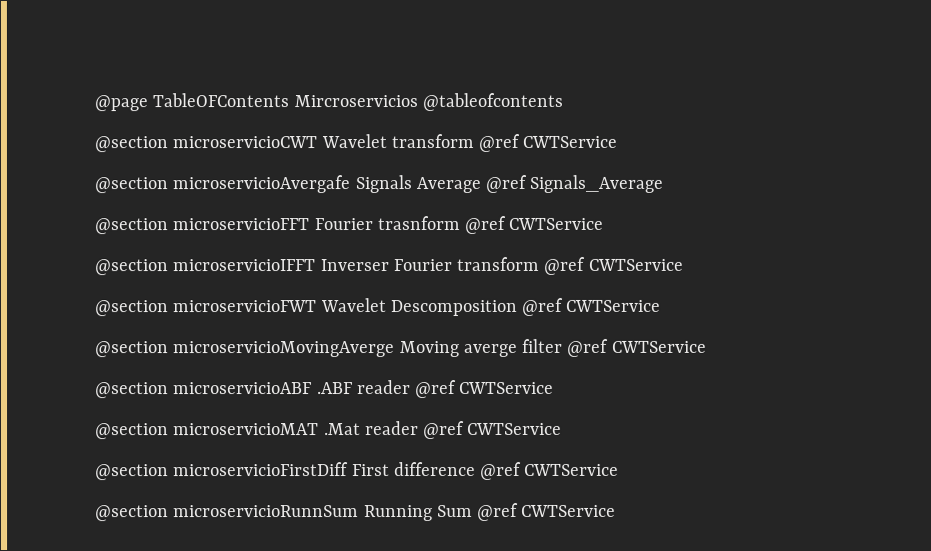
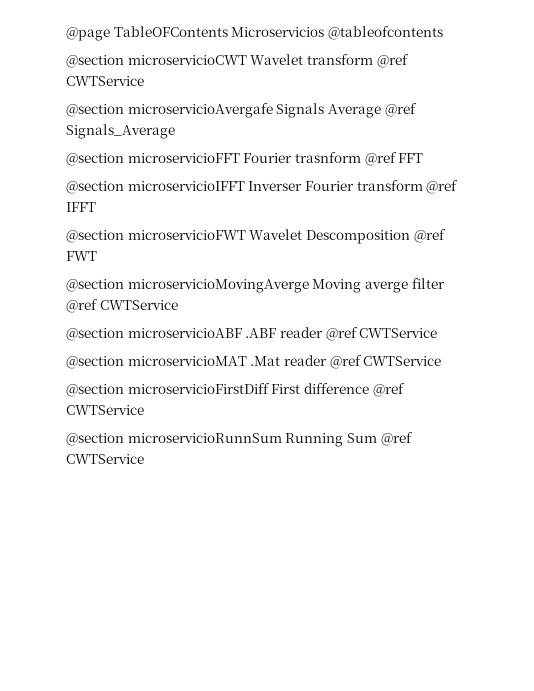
[293,95,418,108] Mircroservicios -> [231,27,325,37] Microservicios
[508,217,604,230] CWTService -> [398,153,424,163] FFT
[587,258,683,271] CWTService -> [66,202,96,212] IFFT
[566,299,662,312] CWTService -> [66,251,97,261] FWT

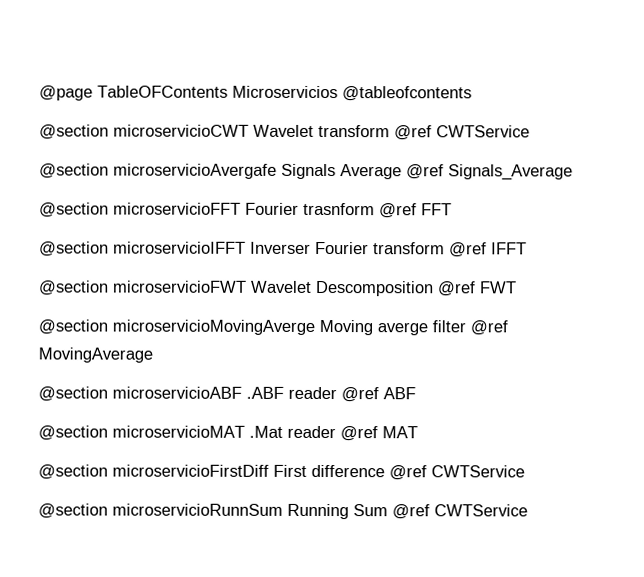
[99,300,178,310] CWTService -> [38,347,153,363] MovingAverage
[359,328,438,338] CWTService -> [383,387,416,400] ABF
[363,356,442,366] CWTService -> [382,426,418,439] MAT

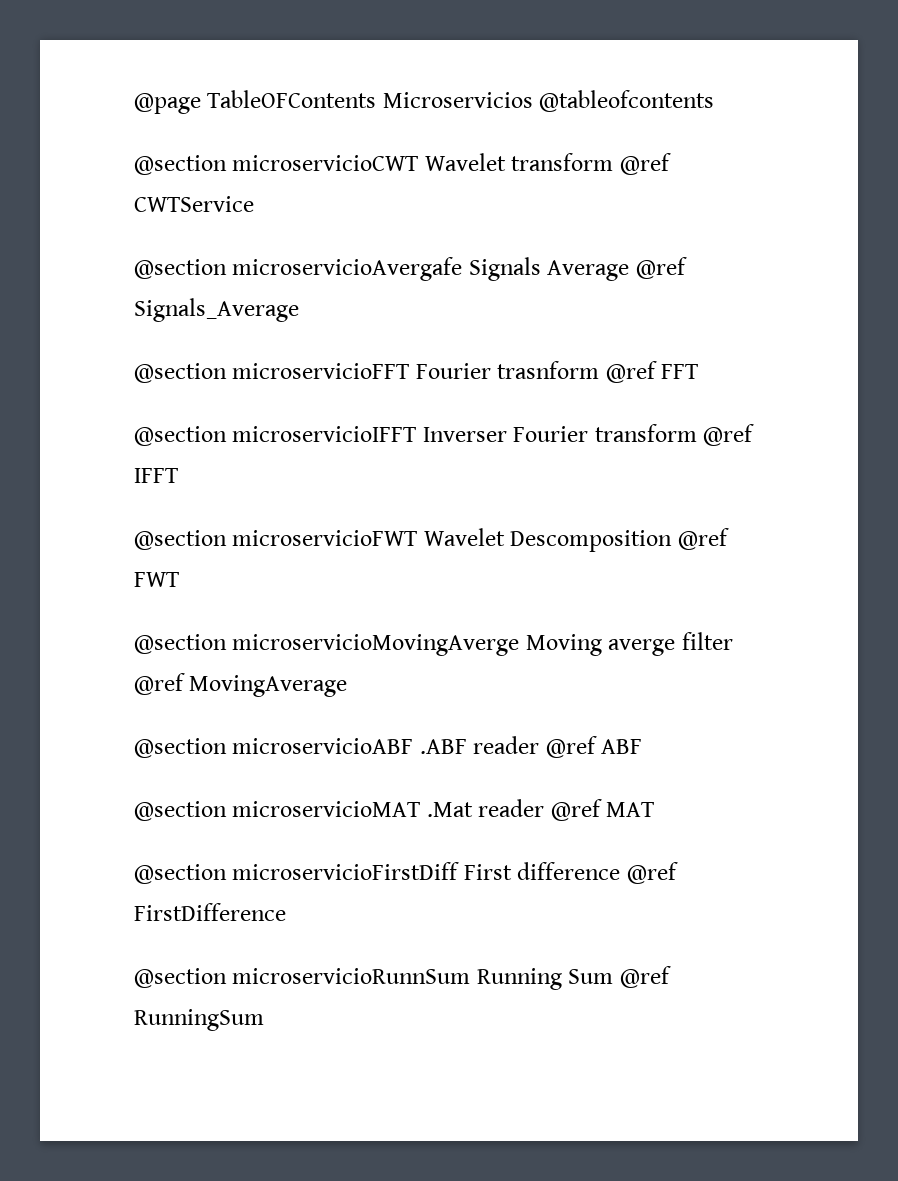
[431,465,525,478] CWTService -> [134,903,286,921] FirstDifference
[434,504,528,517] CWTService -> [134,1009,264,1031] RunningSum

